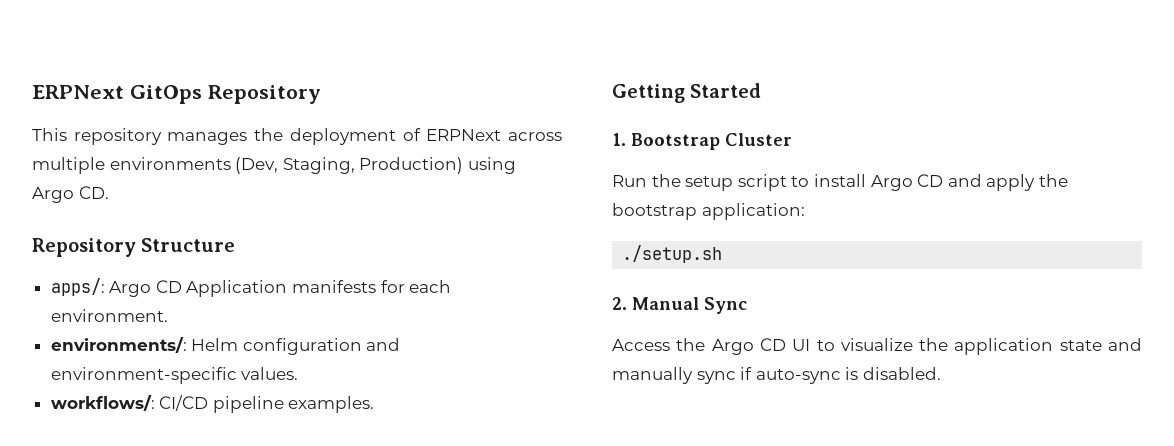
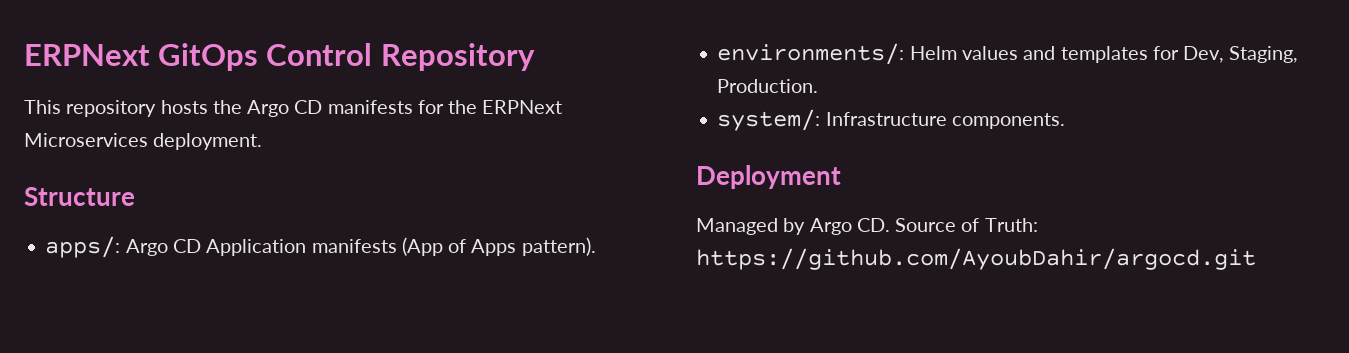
(202, 94) none -> [266,43,373,66] Control
[167,128,562,145] [32,157,516,174] [32,186,109,203] [32,238,136,257] manages the deployment of ERPNext across multiple environments (Dev, Staging, Production) using Argo CD. // Repository -> [160,100,563,117] [24,133,263,150] hosts the Argo CD manifests for the ERPNext Microservices deployment. //
[380,280,452,293] [50,309,168,322] [50,337,401,355] [50,367,299,384] [50,395,375,413] [612,83,762,103] [612,133,792,150] [612,174,1068,191] [612,203,805,220] [622,245,723,263] [612,297,747,314] [612,338,1142,355] [612,367,941,384] for each environment. // environments/: Helm configuration and environment-specific values. // workflows/: CI/CD pipeline examples. // Getting Started // 1. Bootstrap Cluster // Run the setup script to install Argo CD and apply the bootstrap application: // ./setup.sh // 2. Manual Sync // Access the Argo CD UI to visualize the application state and manually sync if auto-sync is disabled. -> [401,237,596,256] [717,43,1299,65] [717,79,819,93] [717,109,1065,131] [696,165,841,189] [696,218,1038,235] [696,248,1256,270] (App of Apps pattern). // environments/: Helm values and templates for Dev, Staging, Production. // system/: Infrastructure components. // Deployment // Managed by Argo CD. Source of Truth: https://github.com/AyoubDahir/argocd.git

